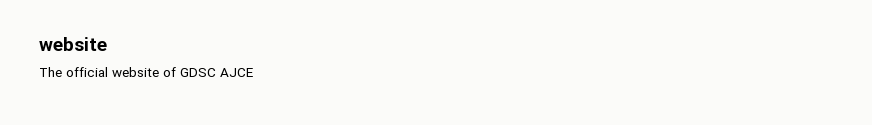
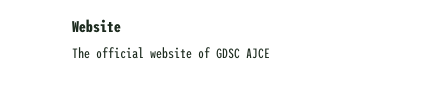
[39,37,107,51] website -> [72,19,121,33] Website

